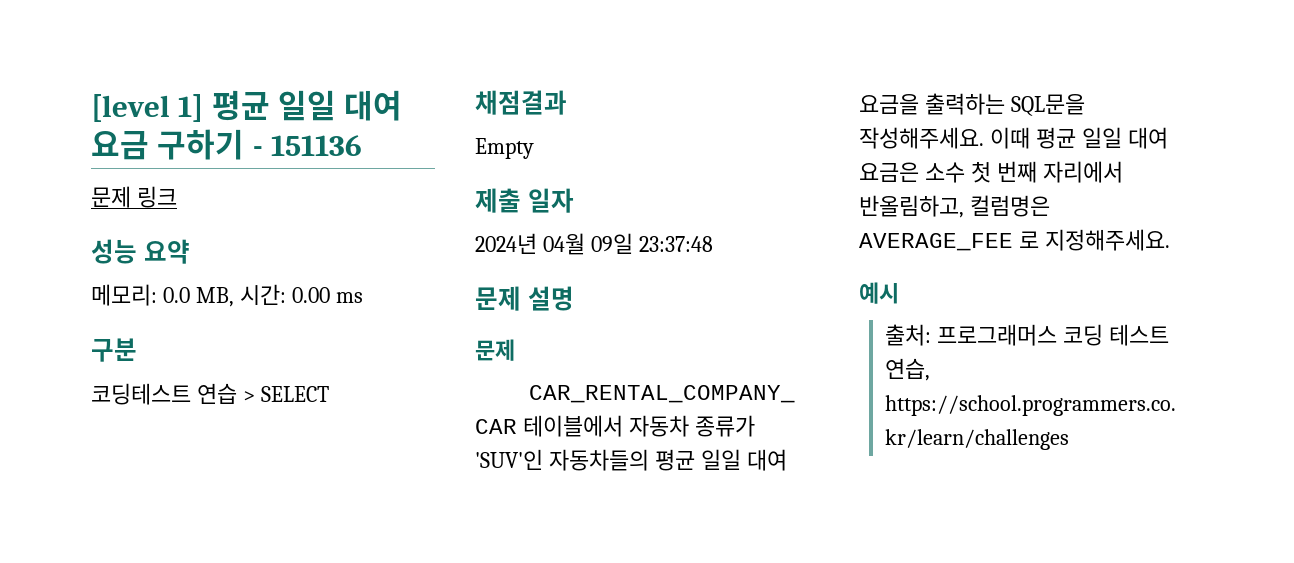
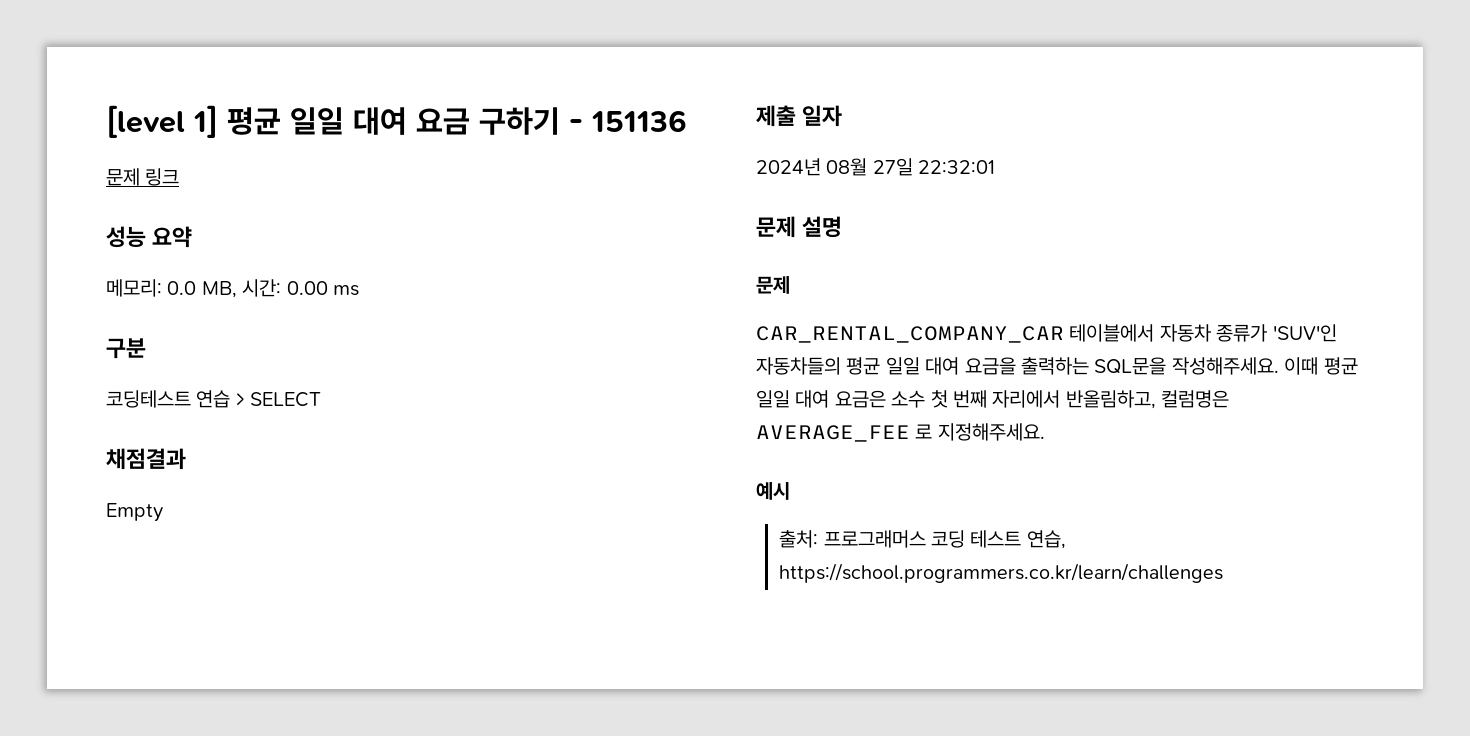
[542,233,713,255] 04월 09일 23:37:48 -> [826,158,996,176] 08월 27일 22:32:01

